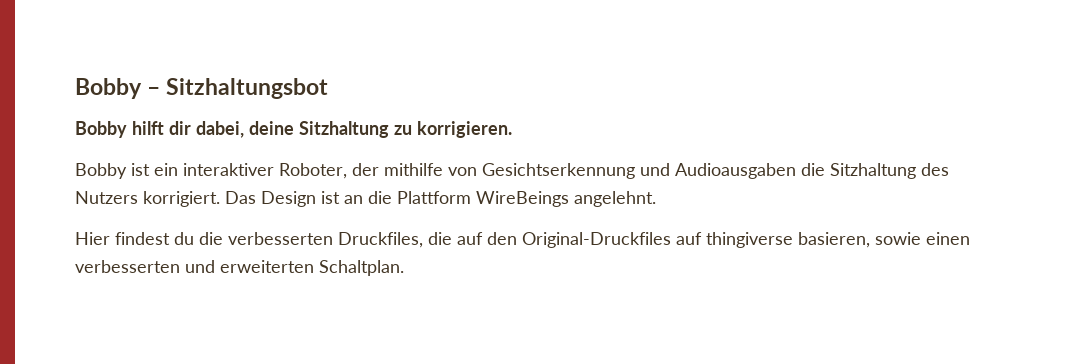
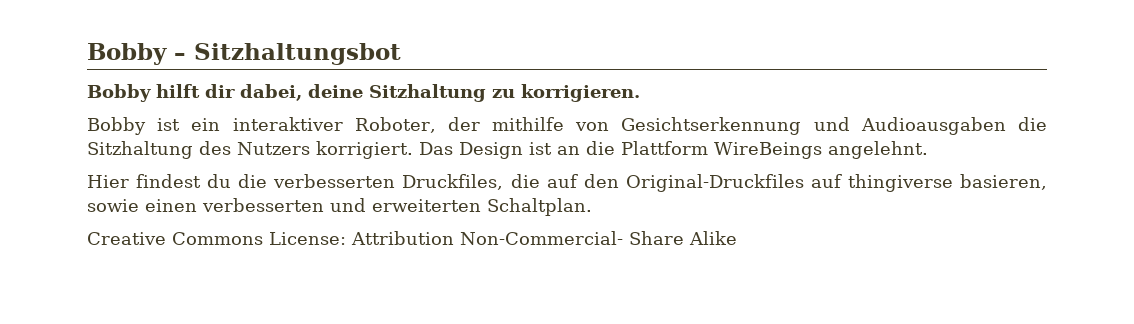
(404, 268) none -> [87,231,737,245] // Creative Commons License: Attribution Non-Commercial- Share Alike

